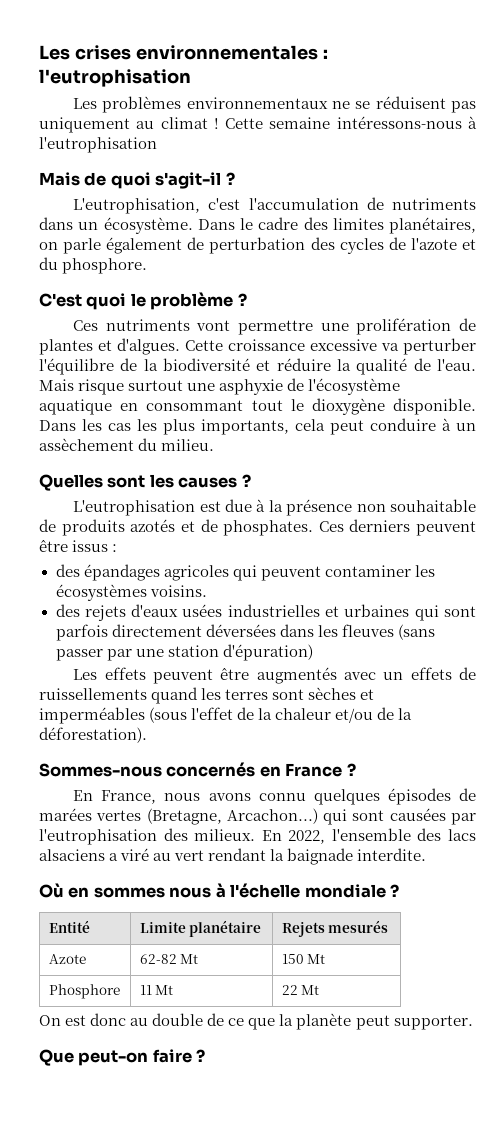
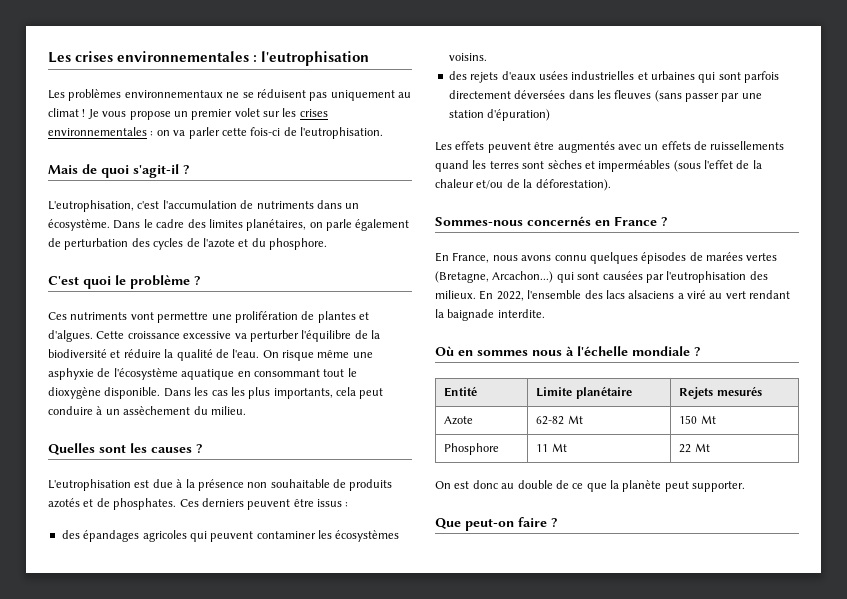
[225,116,477,129] [39,137,157,153] Cette semaine intéressons-nous à l'eutrophisation -> [87,108,328,120] [48,127,383,139] Je vous propose un premier volet sur les crises environnementales : on va parler cette fois-ci de l'eutrophisation.
[39,379,184,395] Mais risque surtout -> [262,350,350,361] On risque même

